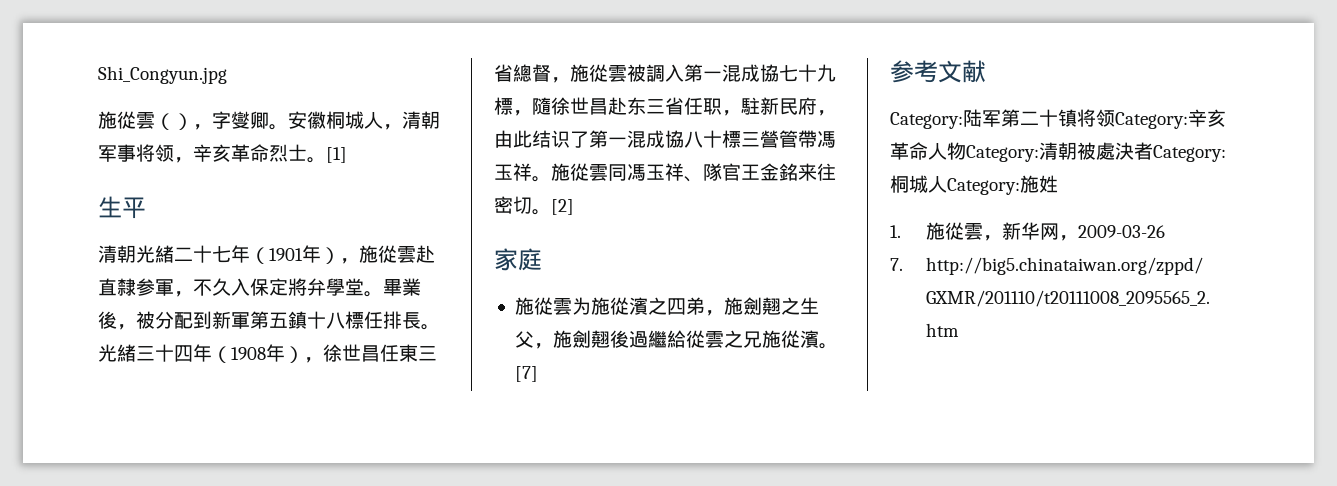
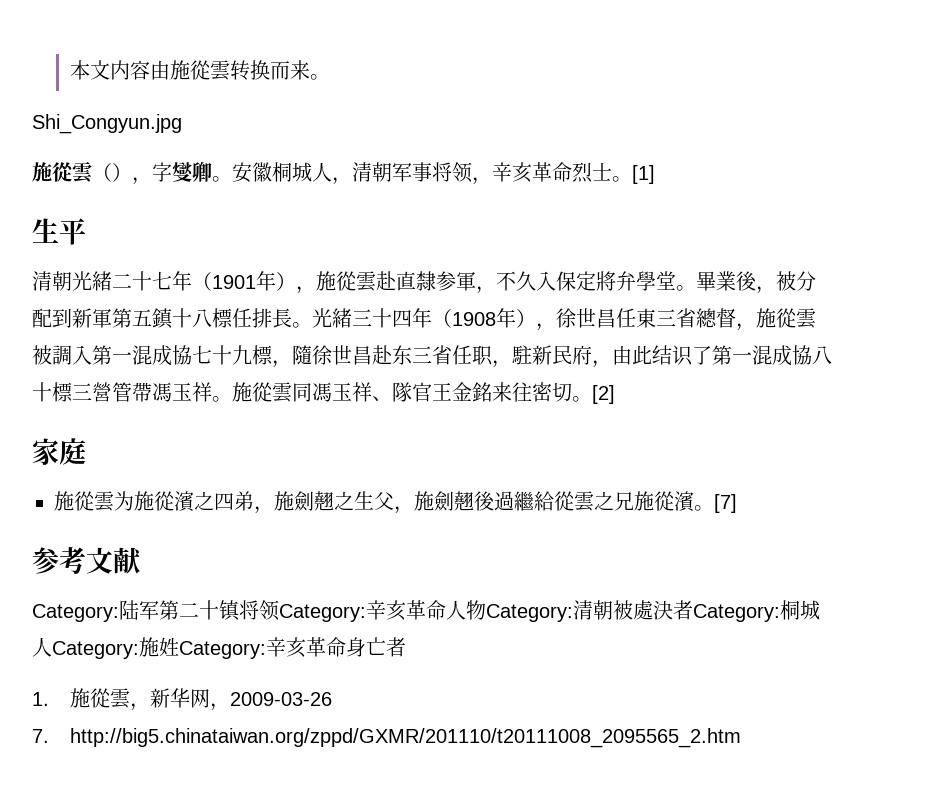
(98, 75) none -> [70,60,331,81] 本文内容由施從雲转换而来。 //
(1058, 184) none -> [179,637,406,659] Category:辛亥革命身亡者

